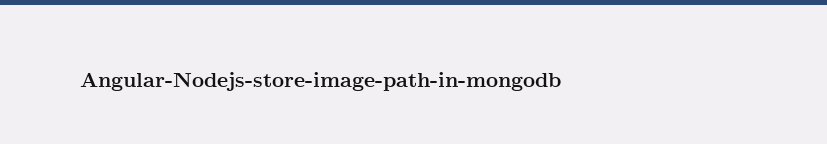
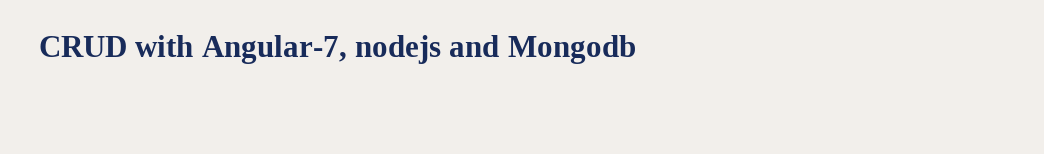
[80,72,561,91] Angular-Nodejs-store-image-path-in-mongodb -> [39,35,636,64] CRUD with Angular-7, nodejs and Mongodb

